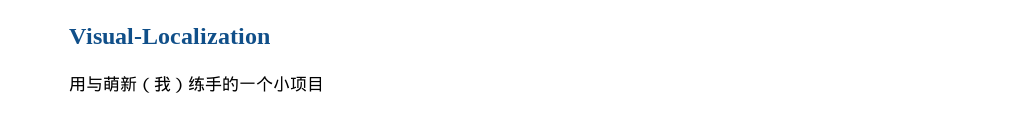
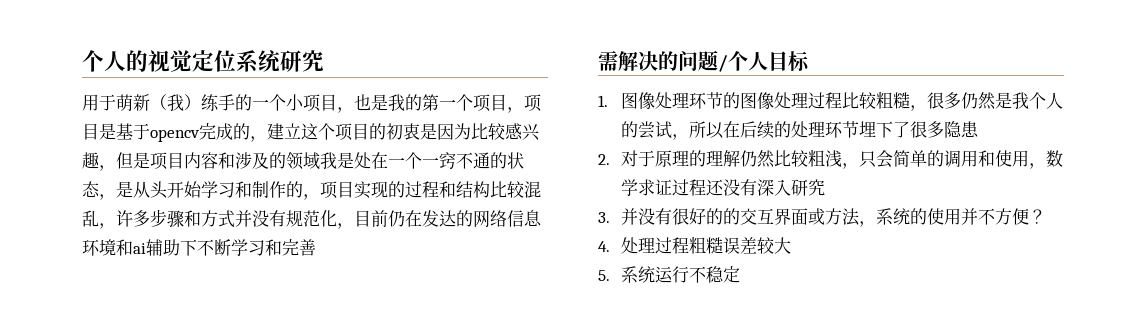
[69,28,270,44] [69,76,103,92] Visual-Localization // 用与 -> [82,50,324,73] [82,94,116,111] 个人的视觉定位系统研究 // 用于
(324, 84) none -> [337,94,542,113] [82,123,540,142] [82,152,524,171] [82,181,541,200] [82,209,542,229] [82,239,316,256] [598,50,810,72] [598,91,1064,111] [621,121,980,140] [598,149,1064,169] [621,179,826,196] [598,208,1047,227] [598,236,792,254] [598,266,741,283] ，也是我的第一个项目，项目是基于opencv完成的，建立这个项目的初衷是因为比较感兴趣，但是项目内容和涉及的领域我是处在一个一窍不通的状态，是从头开始学习和制作的，项目实现的过程和结构比较混乱，许多步骤和方式并没有规范化，目前仍在发达的网络信息环境和ai辅助下不断学习和完善 // 需解决的问题/个人目标 // 1.图像处理环节的图像处理过程比较粗糙，很多仍然是我个人的尝试，所以在后续的处理环节埋下了很多隐患 // 2.对于原理的理解仍然比较粗浅，只会简单的调用和使用，数学求证过程还没有深入研究 // 3.并没有很好的的交互界面或方法，系统的使用并不方便？ // 4.处理过程粗糙误差较大 // 5.系统运行不稳定

